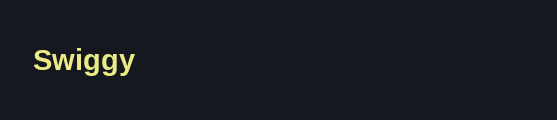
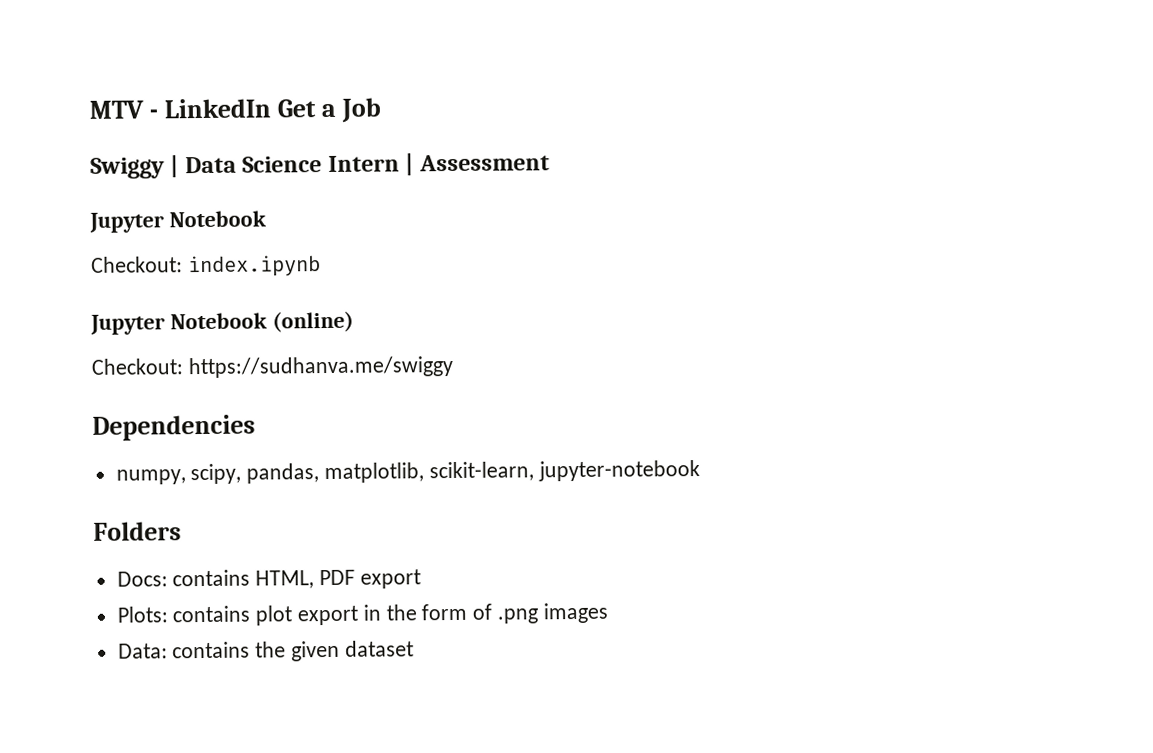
[33,48,135,76] Swiggy -> [89,97,382,123] [90,153,550,179] [89,210,267,233] [91,255,321,278] [90,310,354,335] [91,355,453,379] [92,414,256,441] [115,460,700,485] [93,521,182,541] [116,569,421,589] [116,602,608,626] [117,640,414,662] MTV - LinkedIn Get a Job // Swiggy | Data Science Intern | Assessment // Jupyter Notebook // Checkout: index.ipynb // Jupyter Notebook (online) // Checkout: https://sudhanva.me/swiggy // Dependencies // numpy, scipy, pandas, matplotlib, scikit-learn, jupyter-notebook // Folders // Docs: contains HTML, PDF export // Plots: contains plot export in the form of .png images // Data: contains the given dataset

